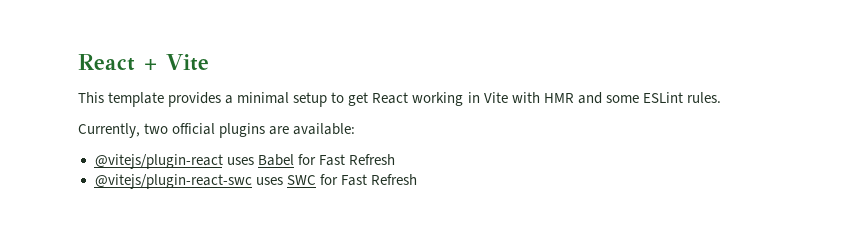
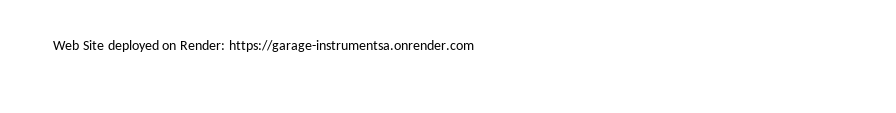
[78,54,209,71] [78,92,721,107] [78,123,356,138] [94,154,395,169] [94,174,417,189] React + Vite // This template provides a minimal setup to get React working in Vite with HMR and some ESLint rules. // Currently, two official plugins are available: // @vitejs/plugin-react uses Babel for Fast Refresh // @vitejs/plugin-react-swc uses SWC for Fast Refresh -> [53,40,474,52] Web Site deployed on Render: https://garage-instrumentsa.onrender.com

